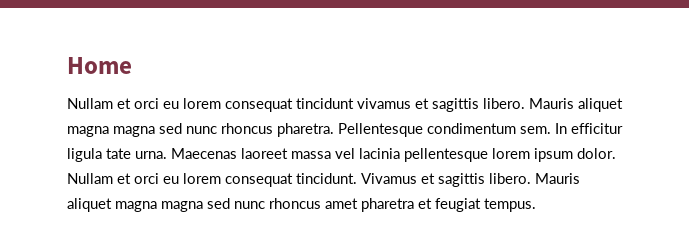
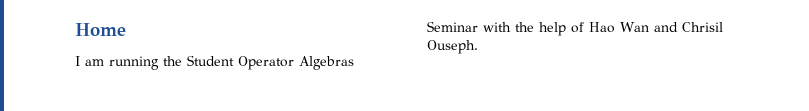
[67,98,623,112] [67,123,623,137] [67,148,616,162] [67,173,580,187] [67,198,536,212] Nullam et orci eu lorem consequat tincidunt vivamus et sagittis libero. Mauris aliquet magna magna sed nunc rhoncus pharetra. Pellentesque condimentum sem. In efficitur ligula tate urna. Maecenas laoreet massa vel lacinia pellentesque lorem ipsum dolor. Nullam et orci eu lorem consequat tincidunt. Vivamus et sagittis libero. Mauris aliquet magna magna sed nunc rhoncus amet pharetra et feugiat tempus. -> [75,55,354,70] [427,21,723,36] [427,40,478,54] I am running the Student Operator Algebras Seminar with the help of Hao Wan and Chrisil Ouseph.

